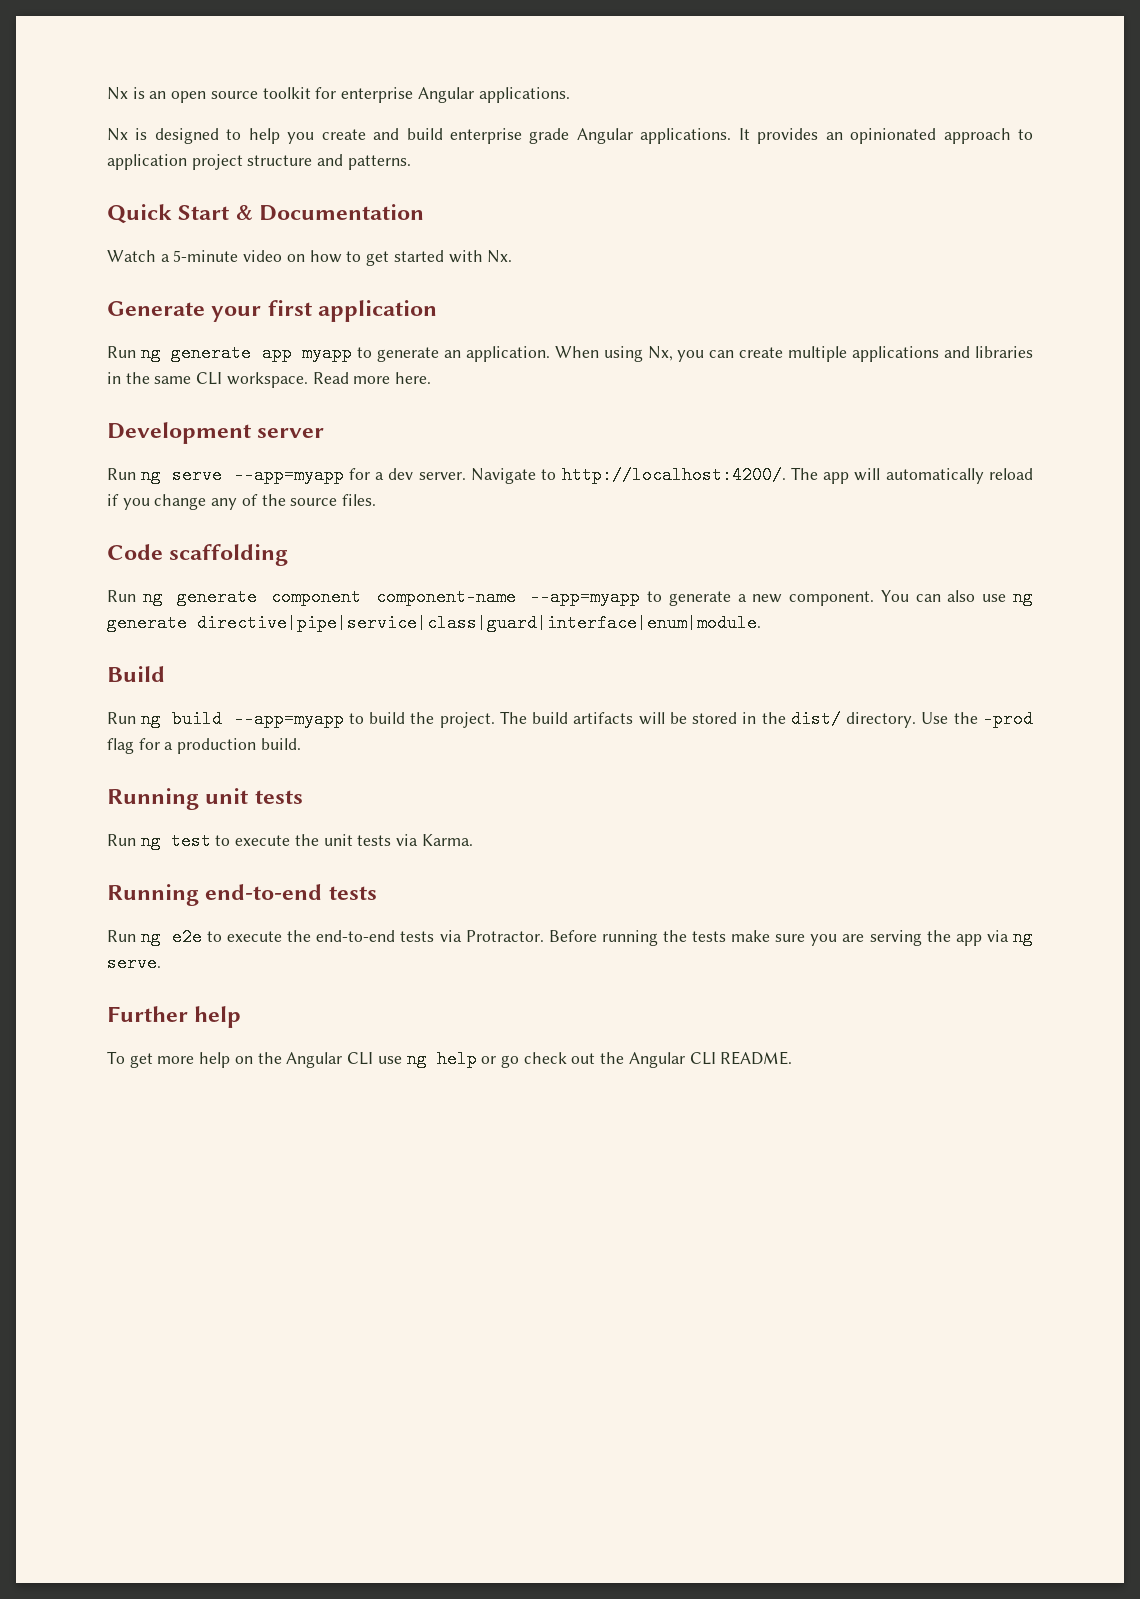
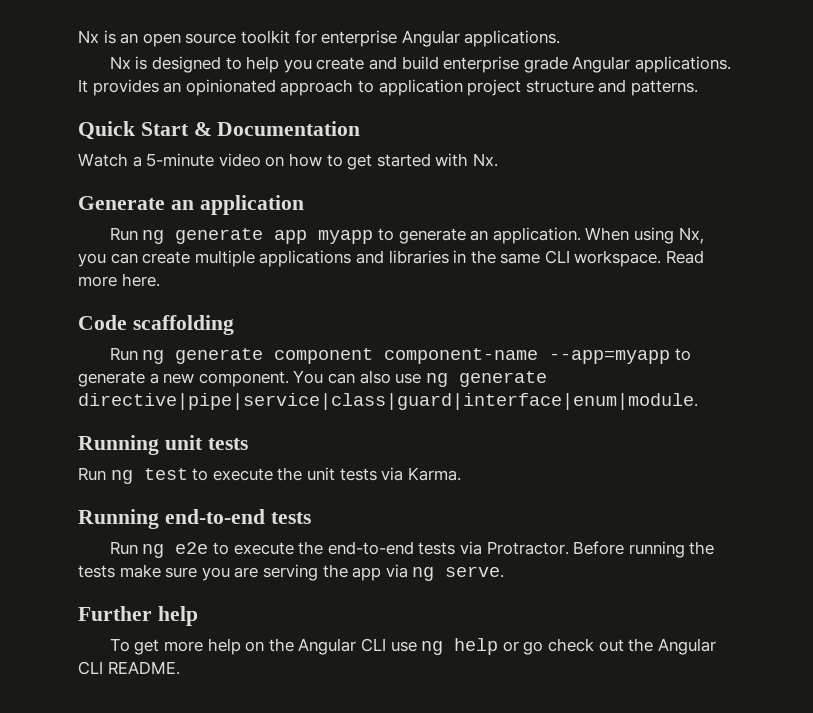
[211,300,312,322] your first -> [170,200,194,210] an
[107,422,325,444] [107,466,1033,484] [107,494,377,510] // Development server // Run ng serve --app=myapp for a dev server. Navigate to http://localhost:4200/. The app will automatically reload if you change any of the source files. -> (160, 280) none
[107,666,165,682] [107,710,1033,728] [107,738,301,754] // Build // Run ng build --app=myapp to build the project. The build artifacts will be stored in the dist/ directory. Use the -prod flag for a production build. -> (698, 401) none

